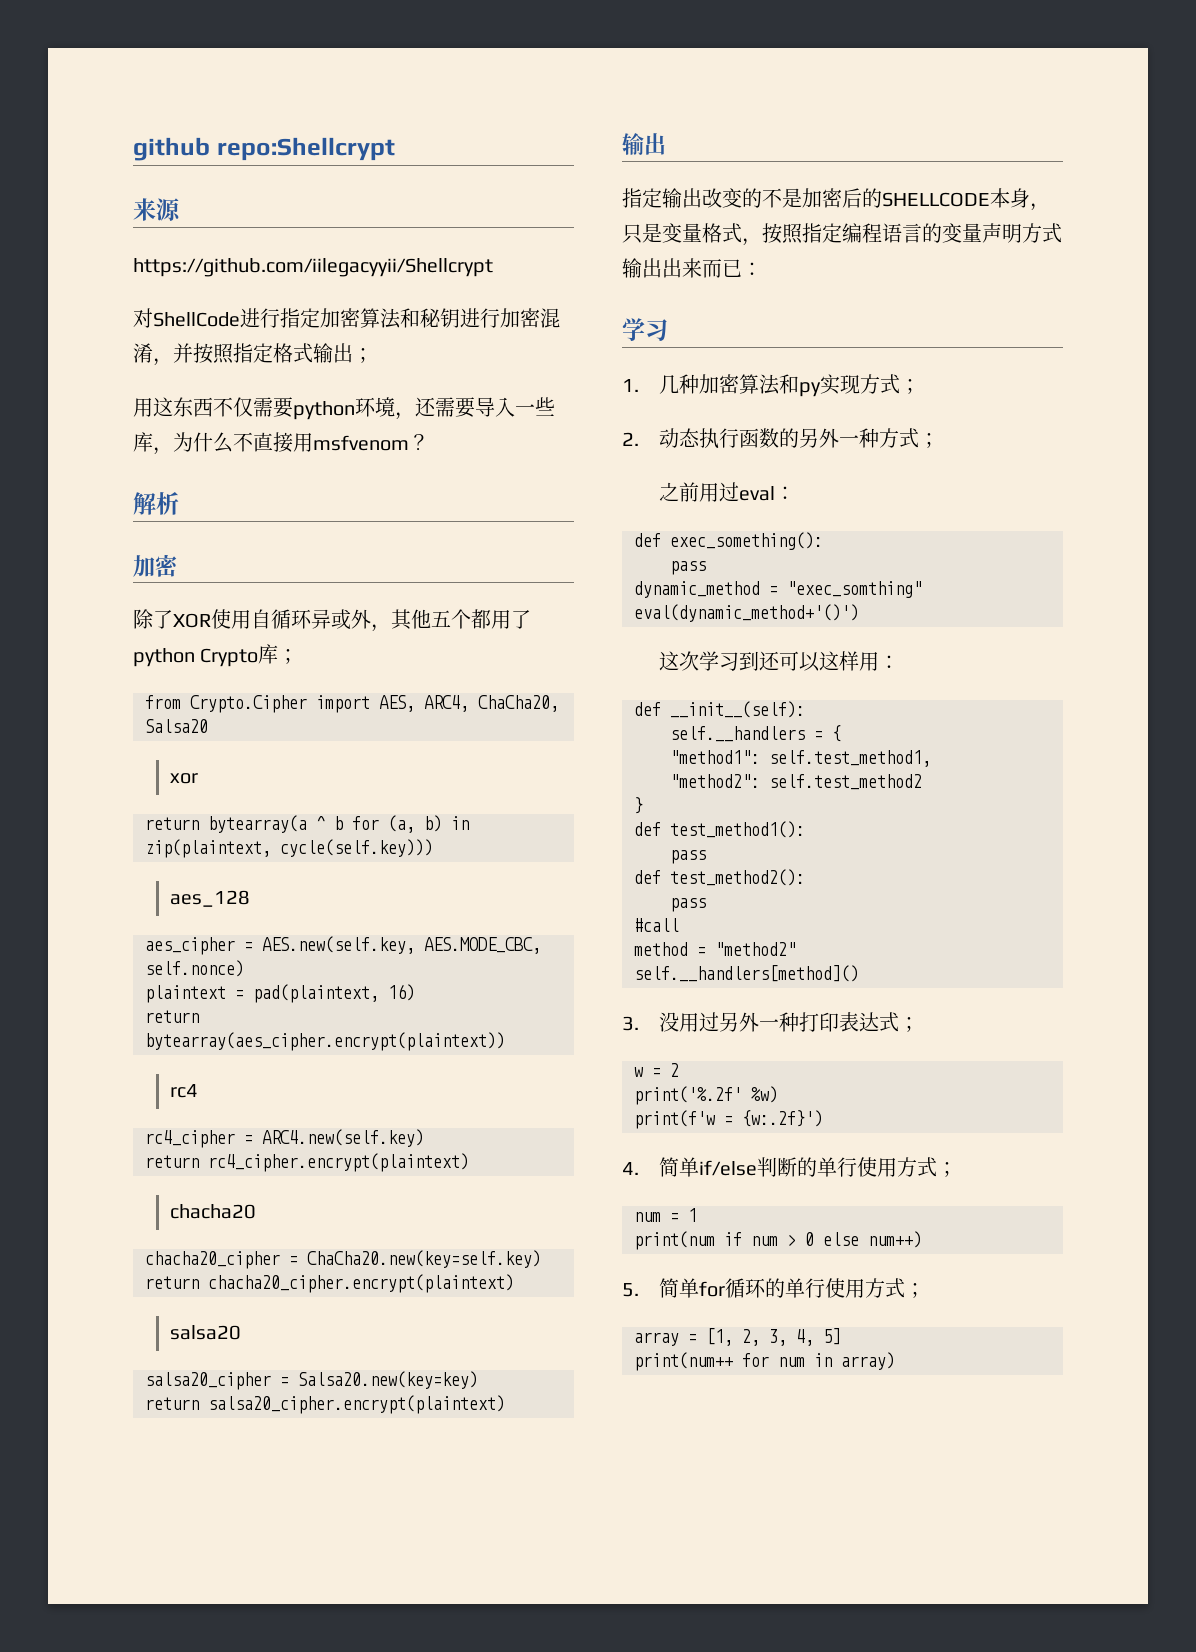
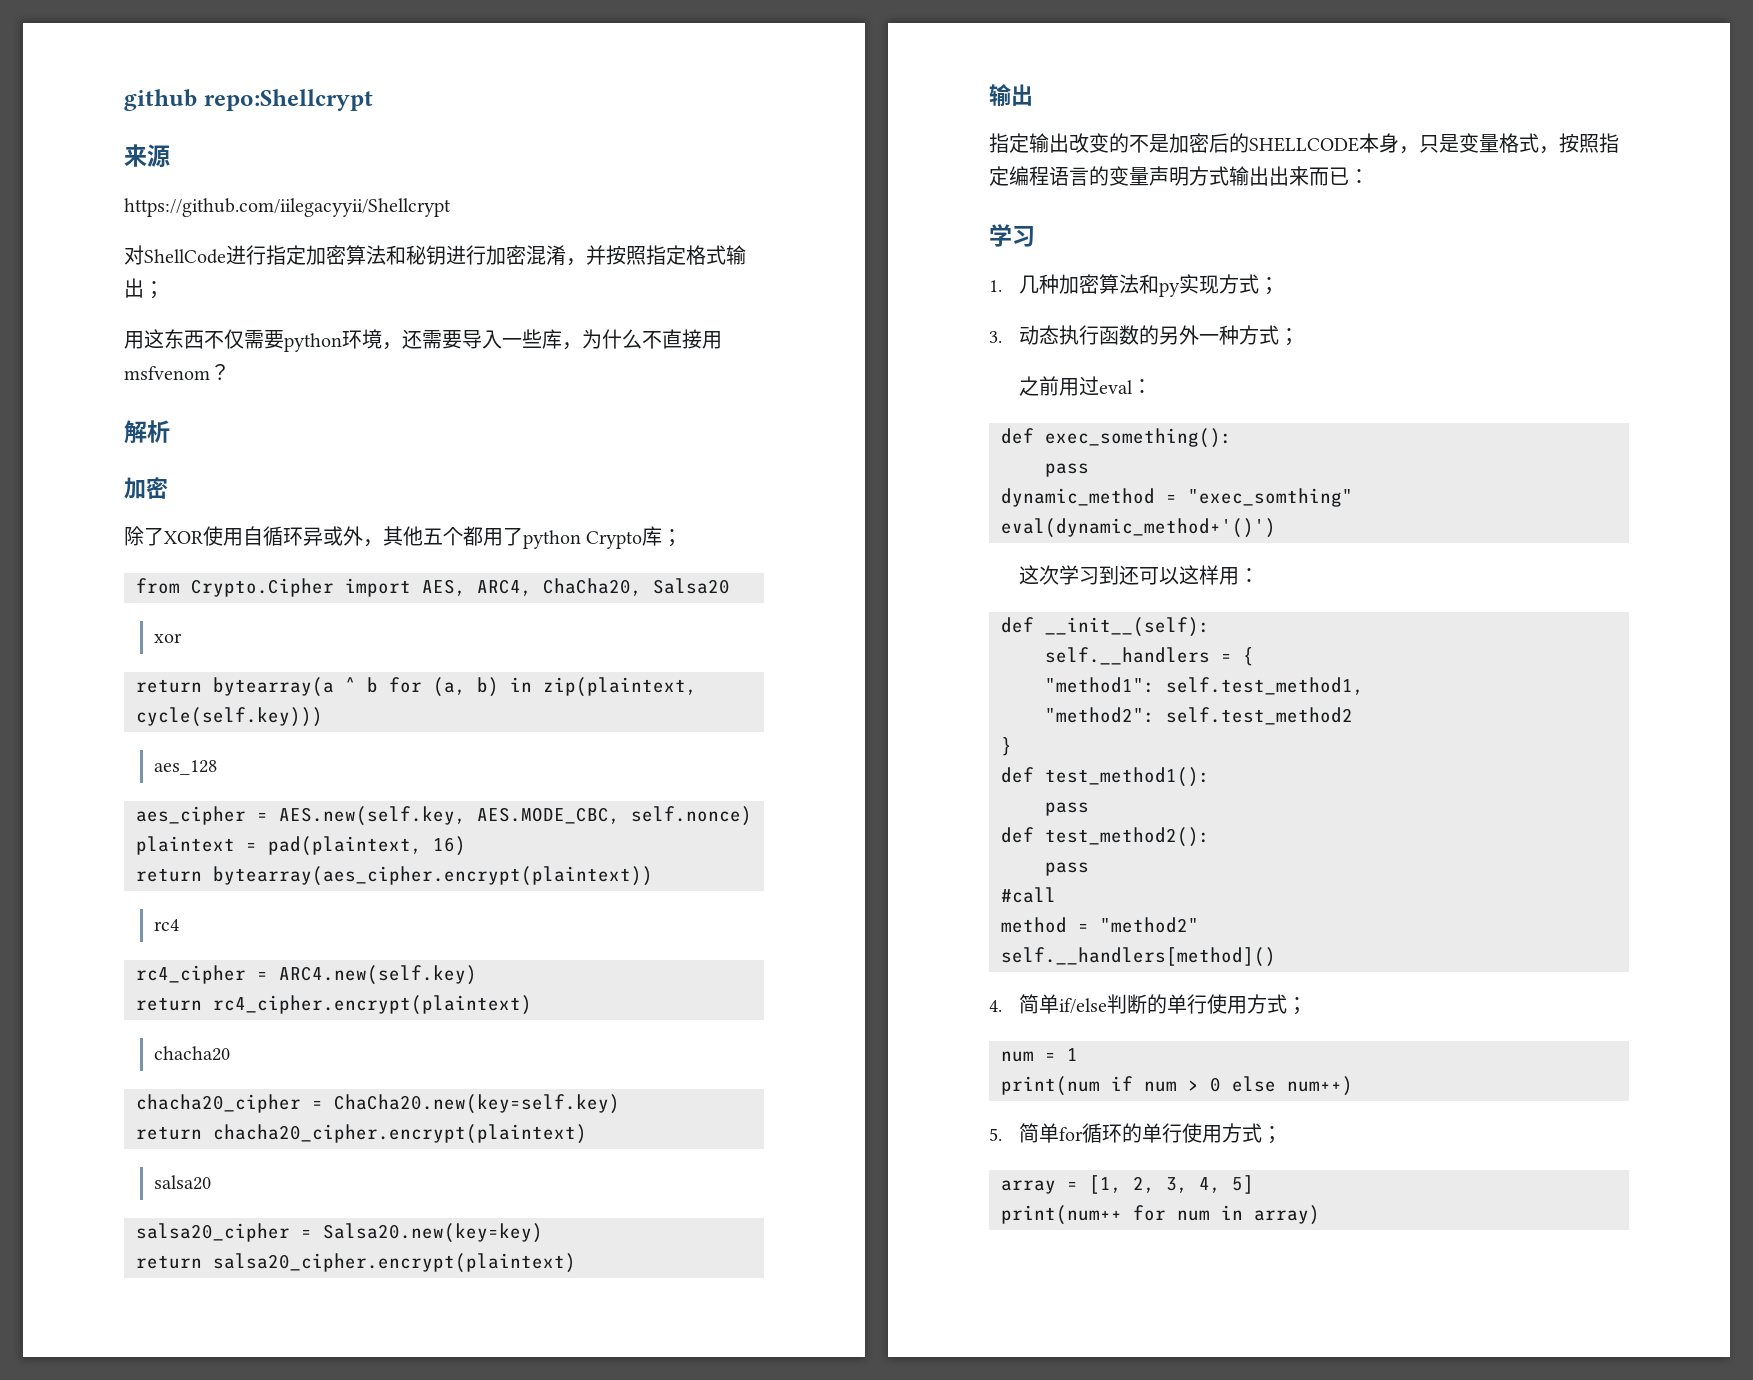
[622,432,639,446] 2. -> [989,331,1002,343] 3.
[622,1012,920,1032] [634,1063,679,1077] [634,1086,778,1105] [634,1110,823,1129] // 3.没用过另外一种打印表达式； // w = 2 // print('%.2f' %w) // print(f'w = {w:.2f}') -> (1276, 957) none

